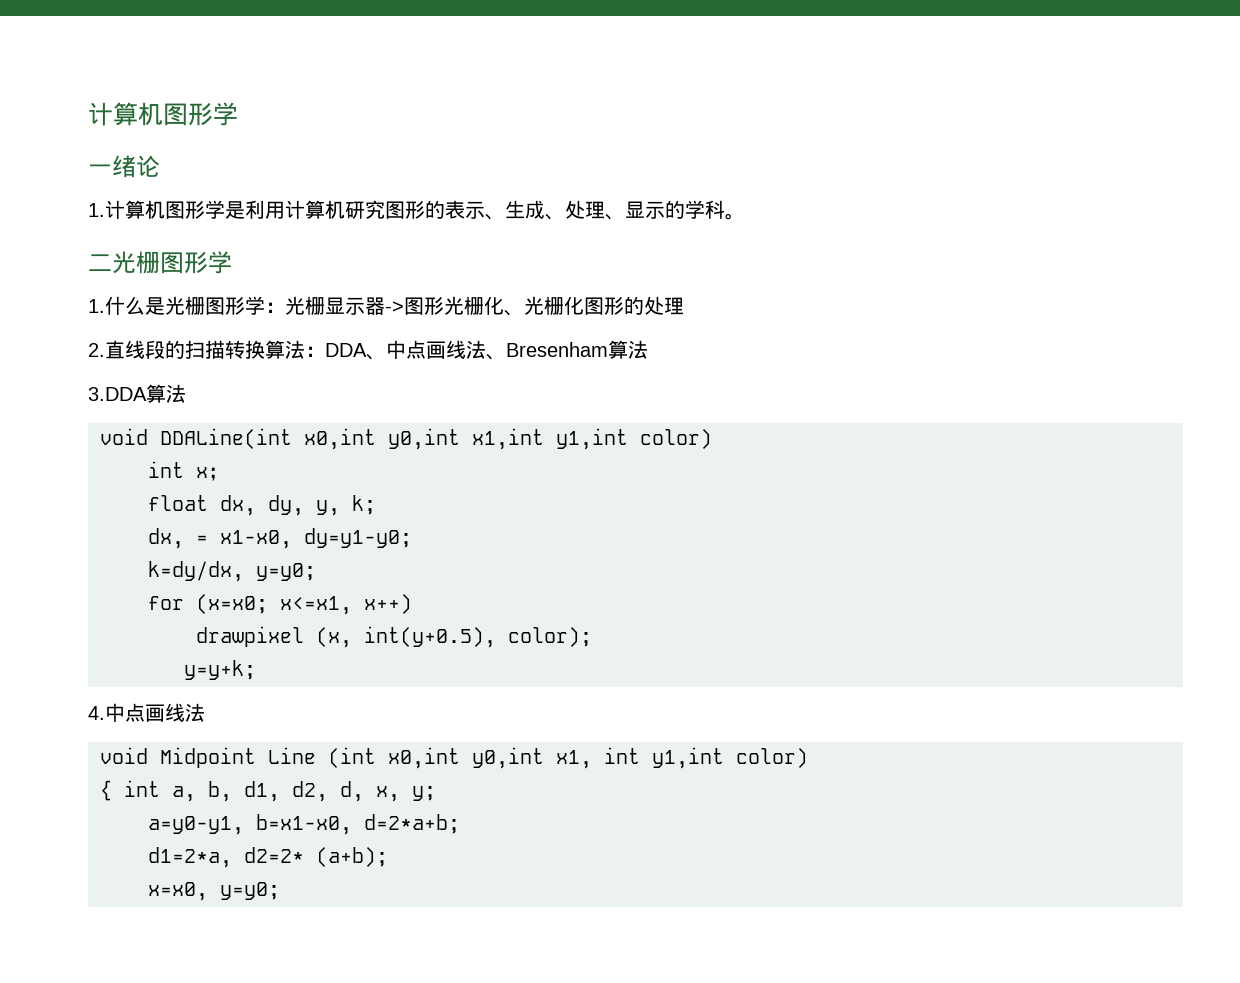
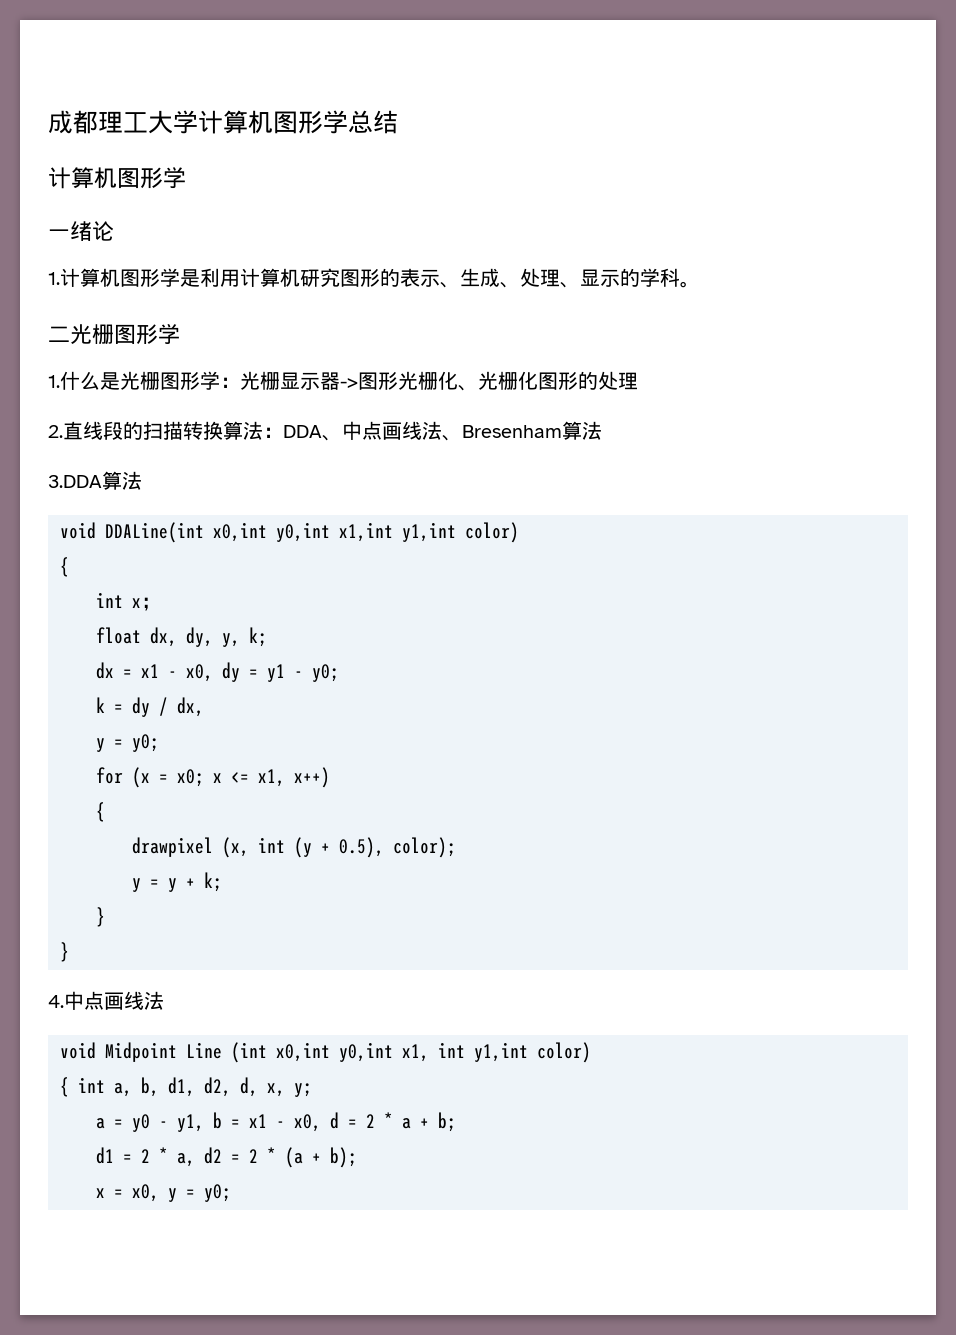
(88, 114) none -> [48,110,398,134] 成都理工大学计算机图形学总结 //
(712, 439) none -> [60,557,69,577] // {
[148,528,412,549] [148,561,316,582] [148,594,352,615] dx, = x1-x0, dy=y1-y0; // k=dy/dx, y=y0; // for (x=x0; x<=x1, -> [96,662,339,682] [96,697,204,717] [96,734,159,752] [96,767,285,788] dx = x1 - x0, dy = y1 - y0; // k = dy / dx, // y = y0; // for (x = x0; x <= x1,
(412, 604) none -> [96,802,105,822] // {
[364,626,592,648] [184,660,256,680] int(y+0.5), color); // y=y+k; -> [258,837,456,858] [132,872,222,892] [96,907,105,927] [60,942,69,962] int (y + 0.5), color); // y = y + k; // } // }
[148,814,460,835] [148,847,388,868] [148,882,280,901] a=y0-y1, b=x1-x0, d=2*a+b; // d1=2*a, d2=2* (a+b); // x=x0, y=y0; -> [96,1112,456,1132] [96,1147,357,1168] [96,1184,231,1202] a = y0 - y1, b = x1 - x0, d = 2 * a + b; // d1 = 2 * a, d2 = 2 * (a + b); // x = x0, y = y0;

